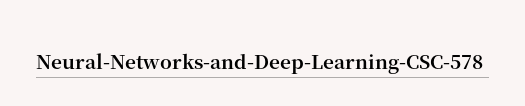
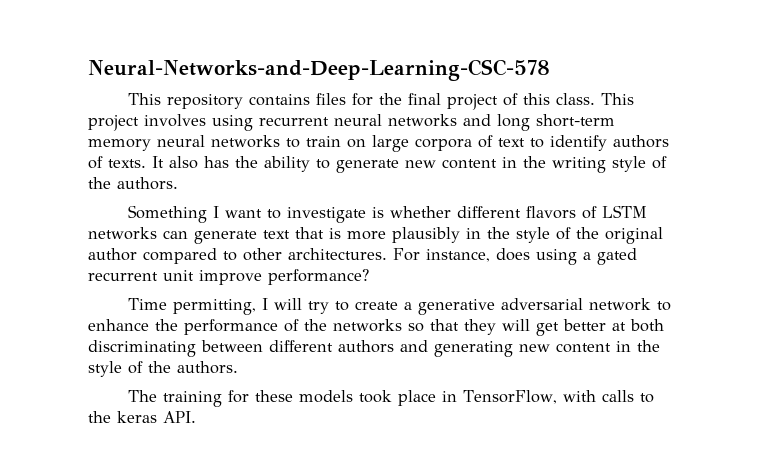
(483, 63) none -> [127,93,634,110] [88,114,615,131] [88,135,669,152] [88,156,667,173] [88,177,178,190] [127,205,647,223] [88,227,663,244] [88,248,637,265] [88,269,369,285] [127,298,671,315] [88,319,664,336] [88,340,660,357] [88,361,238,377] [127,390,654,407] [88,411,196,423] // This repository contains files for the final project of this class. This project involves using recurrent neural networks and long short-term memory neural networks to train on large corpora of text to identify authors of texts. It also has the ability to generate new content in the writing style of the authors. // Something I want to investigate is whether different flavors of LSTM networks can generate text that is more plausibly in the style of the original author compared to other architectures. For instance, does using a gated recurrent unit improve performance? // Time permitting, I will try to create a generative adversarial network to enhance the performance of the networks so that they will get better at both discriminating between different authors and generating new content in the style of the authors. // The training for these models took place in TensorFlow, with calls to the keras API.

